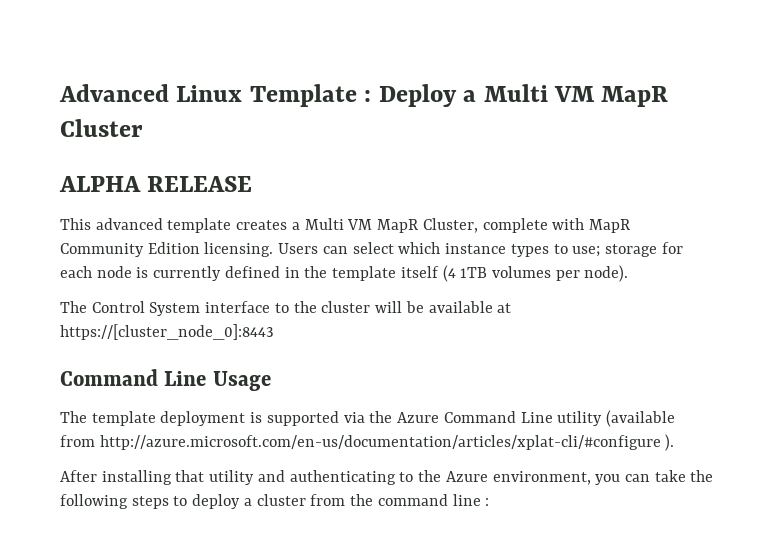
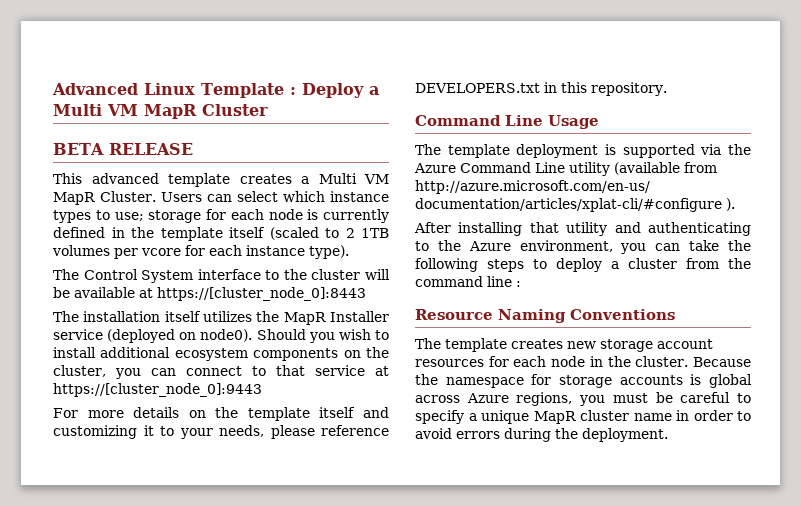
[59,176,141,192] ALPHA -> [53,143,104,155] BETA
[422,218,630,233] [60,242,274,257] Cluster, complete with MapR Community Edition licensing. -> [100,191,157,202] Cluster.
[442,265,629,282] (4 1TB volumes per node). -> [269,227,389,240] [52,245,349,259] (scaled to 2 1TB volumes per vcore for each instance type).
(274, 332) none -> [53,311,389,325] [53,329,390,343] [53,347,389,361] [53,365,389,379] [53,383,262,397] [53,407,389,421] [53,425,389,439] [415,82,667,96] // The installation itself utilizes the MapR Installer service (deployed on node0). Should you wish to install additional ecosystem components on the cluster, you can connect to that service at https://[cluster_node_0]:9443 // For more details on the template itself and customizing it to your needs, please reference DEVELOPERS.txt in this repository.
(490, 502) none -> [415,309,675,323] [415,338,713,352] [415,356,751,367] [415,374,752,388] [415,392,751,406] [415,410,751,424] [415,428,668,442] // Resource Naming Conventions // The template creates new storage account resources for each node in the cluster. Because the namespace for storage accounts is global across Azure regions, you must be careful to specify a unique MapR cluster name in order to avoid errors during the deployment.

